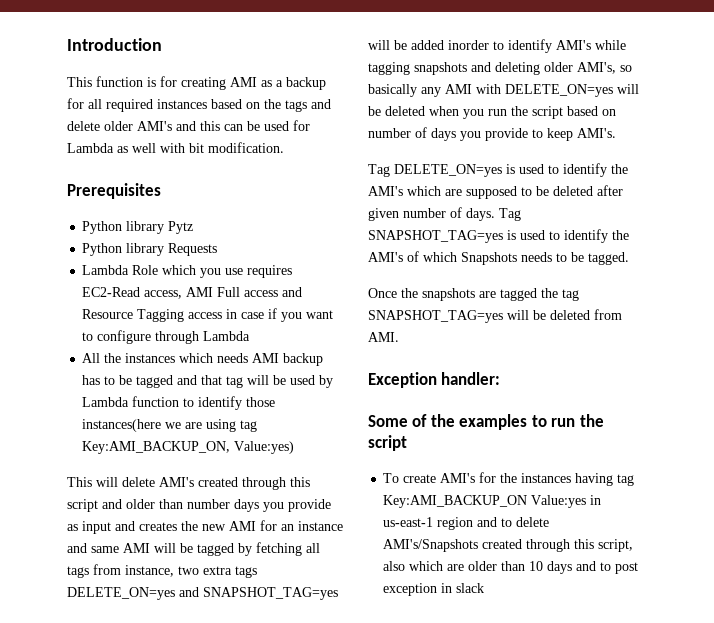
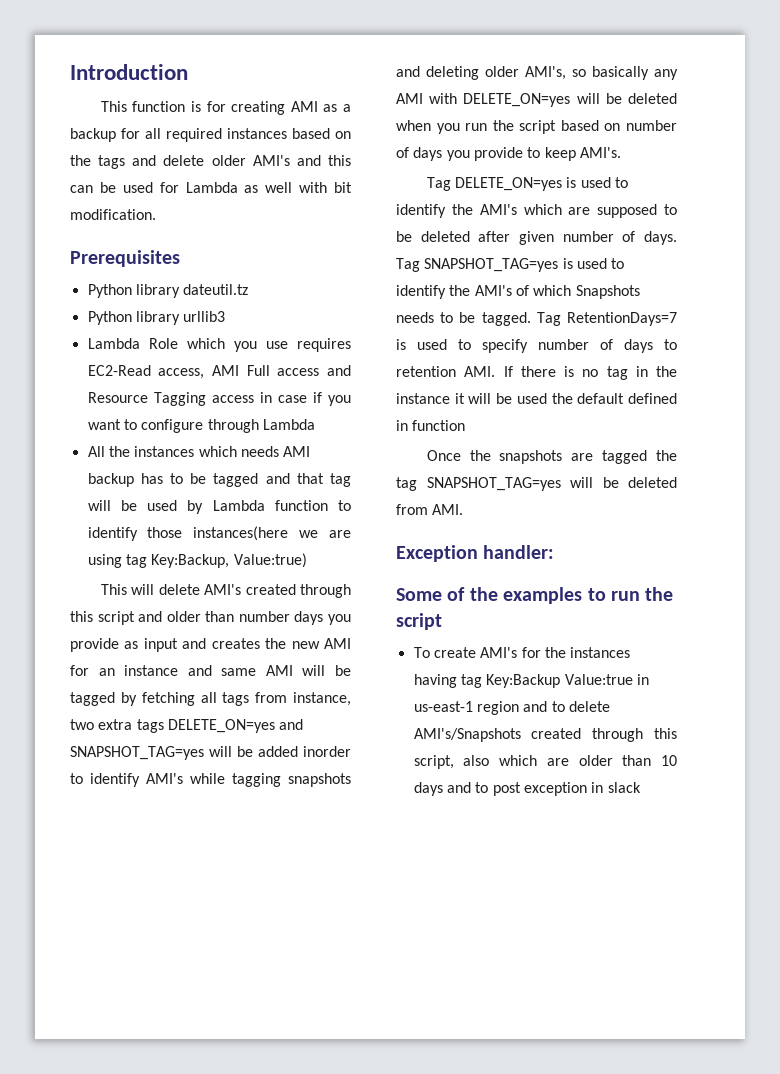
[168,221,194,234] [82,243,218,256] Pytz // Python library Requests -> [183,284,249,295] [87,311,226,325] dateutil.tz // Python library urllib3
[82,441,295,454] Key:AMI_BACKUP_ON, Value:yes) -> [151,553,307,568] Key:Backup, Value:true)
(629, 258) none -> [536,312,677,326] [396,339,677,353] [396,366,677,380] [396,393,677,404] [396,420,466,431] Tag RetentionDays=7 is used to specify number of days to retention AMI. If there is no tag in the instance it will be used the default defined in function
[383,495,587,508] Key:AMI_BACKUP_ON Value:yes -> [486,674,633,688] Key:Backup Value:true

